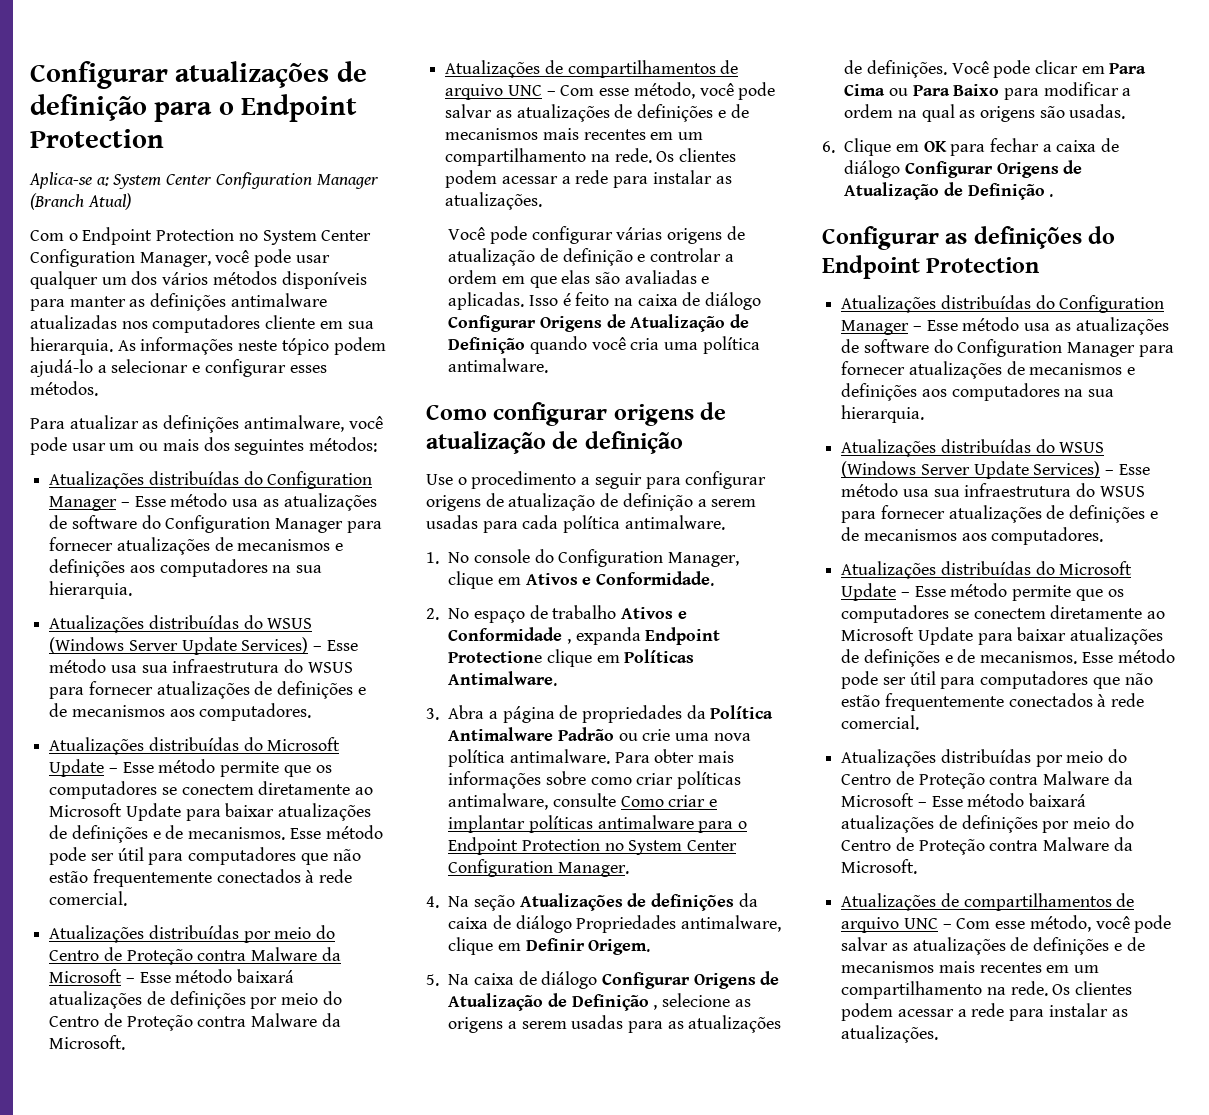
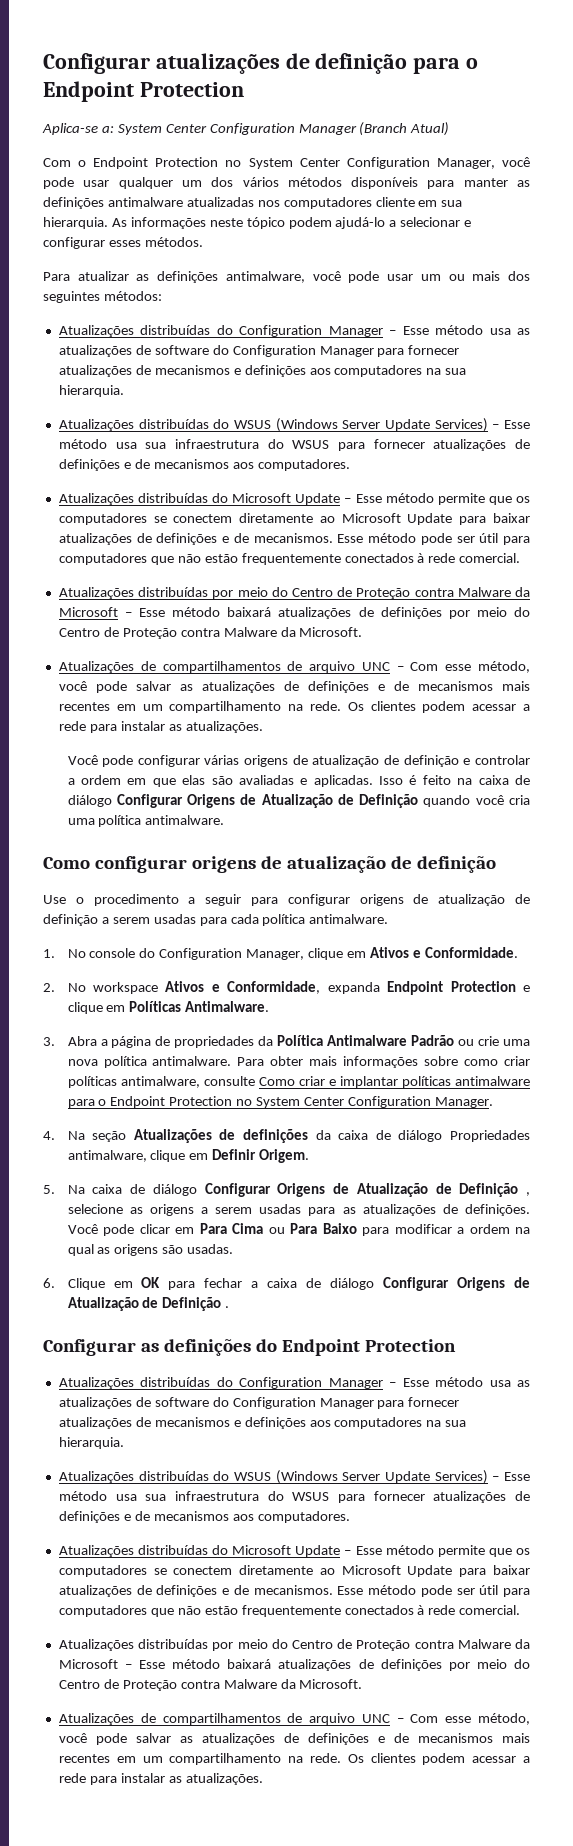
[473,605,687,623] [448,627,721,645] [448,651,543,663] espaço de trabalho Ativos e Conformidade , expanda Endpoint Protectione -> [92,981,530,995] workspace Ativos e Conformidade, expanda Endpoint Protection e

